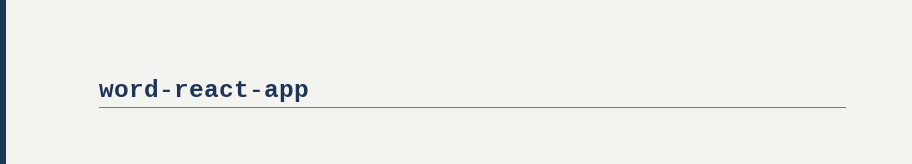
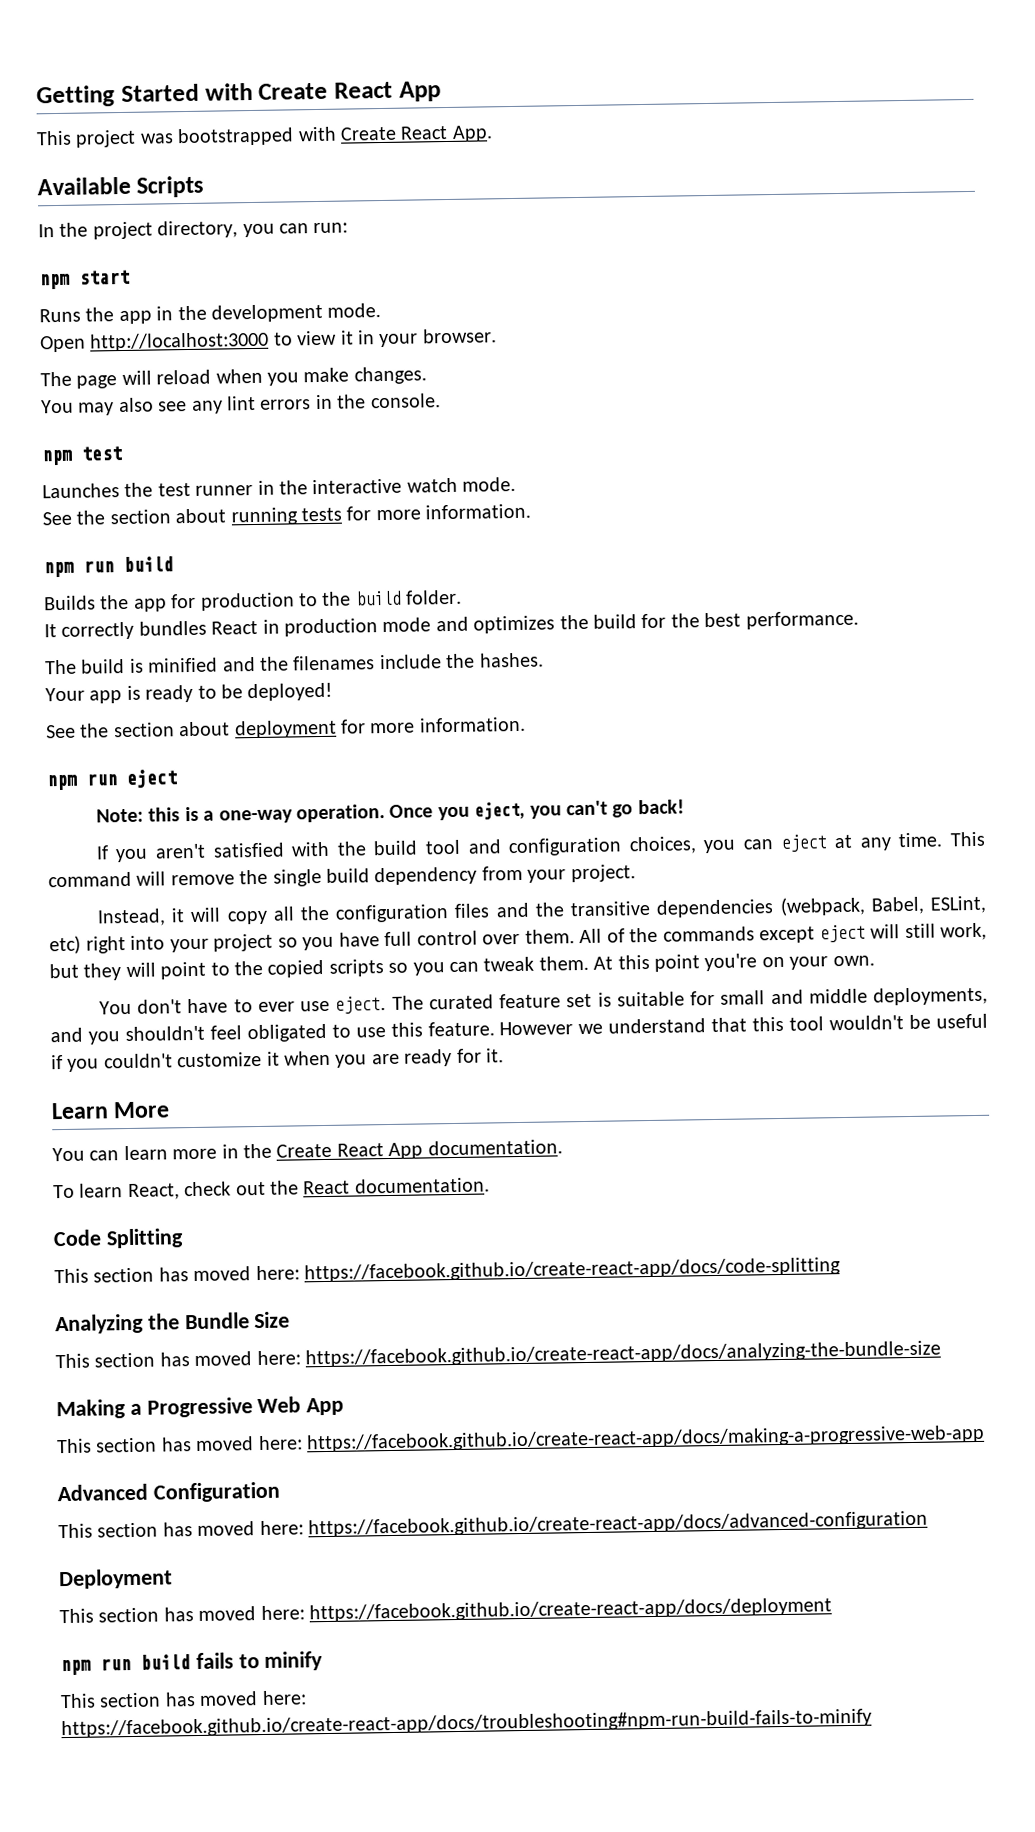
[99,79,309,102] word-react-app -> [36,81,441,108] [36,125,493,148] [37,175,205,198] [38,220,349,240] [39,269,130,290] [39,303,382,325] [40,328,497,353] [40,366,427,389] [41,393,441,416] [41,446,122,466] [42,476,517,499] [42,503,532,526] [43,556,174,578] [44,589,463,612] [44,610,859,640] [45,652,544,675] [45,682,334,704] [46,716,526,739] [46,769,177,791] [95,799,685,824] [95,831,985,863] [48,864,636,888] [96,895,987,927] [49,922,987,955] [49,953,875,981] [98,986,988,1015] [50,1013,989,1045] [51,1048,504,1072] [51,1101,171,1120] [52,1139,563,1162] [53,1177,490,1201] [53,1228,184,1249] [54,1257,841,1284] [55,1311,291,1335] [55,1340,941,1369] [56,1396,345,1420] [56,1424,985,1454] [57,1481,280,1503] [58,1510,928,1539] [58,1568,173,1590] [59,1597,832,1624] [60,1651,324,1676] [60,1690,307,1709] [61,1708,872,1739] Getting Started with Create React App // This project was bootstrapped with Create React App. // Available Scripts // In the project directory, you can run: // npm start // Runs the app in the development mode. // Open http://localhost:3000 to view it in your browser. // The page will reload when you make changes. // You may also see any lint errors in the console. // npm test // Launches the test runner in the interactive watch mode. // See the section about running tests for more information. // npm run build // Builds the app for production to the build folder. // It correctly bundles React in production mode and optimizes the build for the best performance. // The build is minified and the filenames include the hashes. // Your app is ready to be deployed! // See the section about deployment for more information. // npm run eject // Note: this is a one-way operation. Once you eject, you can't go back! // If you aren't satisfied with the build tool and configuration choices, you can eject at any time. This command will remove the single build dependency from your project. // Instead, it will copy all the configuration files and the transitive dependencies (webpack, Babel, ESLint, etc) right into your project so you have full control over them. All of the commands except eject will still work, but they will point to the copied scripts so you can tweak them. At this point you're on your own. // You don't have to ever use eject. The curated feature set is suitable for small and middle deployments, and you shouldn't feel obligated to use this feature. However we understand that this tool wouldn't be useful if you couldn't customize it when you are ready for it. // Learn More // You can learn more in the Create React App documentation. // To learn React, check out the React documentation. // Code Splitting // This section has moved here: https://facebook.github.io/create-react-app/docs/code-splitting // Analyzing the Bundle Size // This section has moved here: https://facebook.github.io/create-react-app/docs/analyzing-the-bundle-size // Making a Progressive Web App // This section has moved here: https://facebook.github.io/create-react-app/docs/making-a-progressive-web-app // Advanced Configuration // This section has moved here: https://facebook.github.io/create-react-app/docs/advanced-configuration // Deployment // This section has moved here: https://facebook.github.io/create-react-app/docs/deployment // npm run build fails to minify // This section has moved here: https://facebook.github.io/create-react-app/docs/troubleshooting#npm-run-build-fails-to-minify

